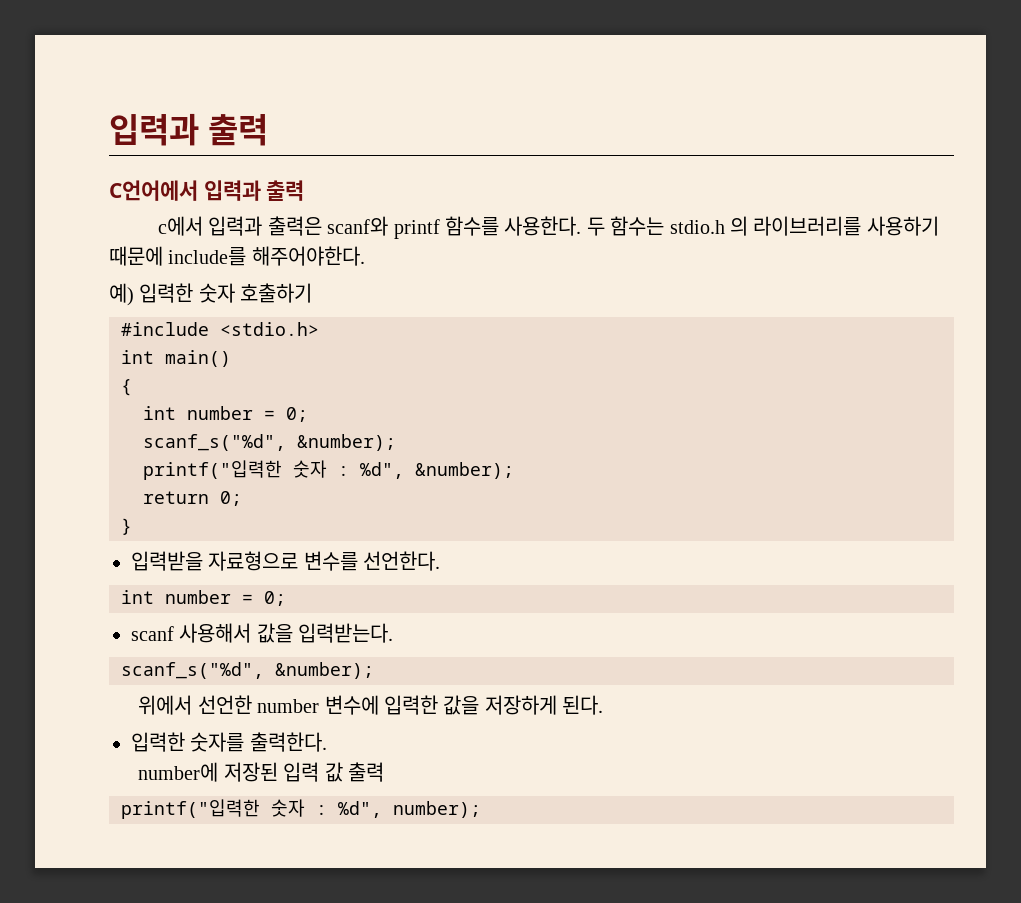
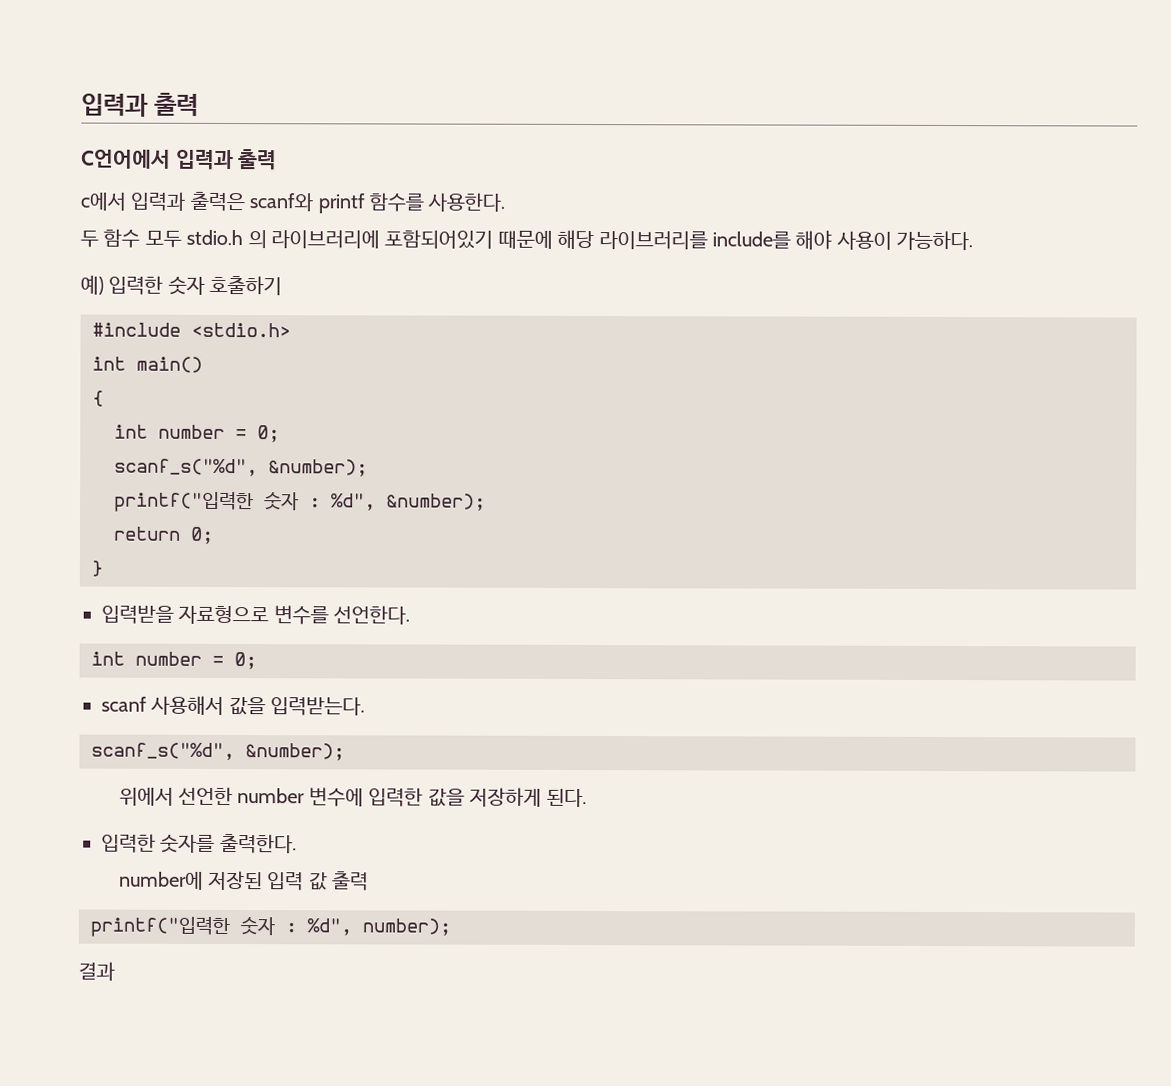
[586,216,939,236] [109,246,365,266] 두 함수는 stdio.h 의 라이브러리를 사용하기 때문에 include를 해주어야한다. -> [80,228,974,251] // 두 함수 모두 stdio.h 의 라이브러리에 포함되어있기 때문에 해당 라이브러리를 include를 해야 사용이 가능하다.
(481, 809) none -> [78,961,115,981] // 결과

